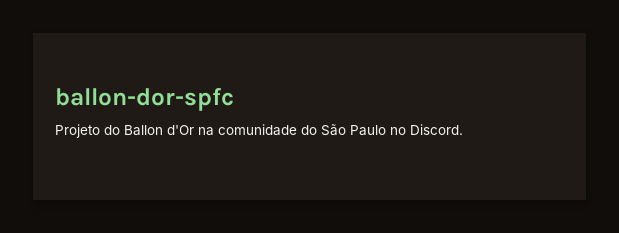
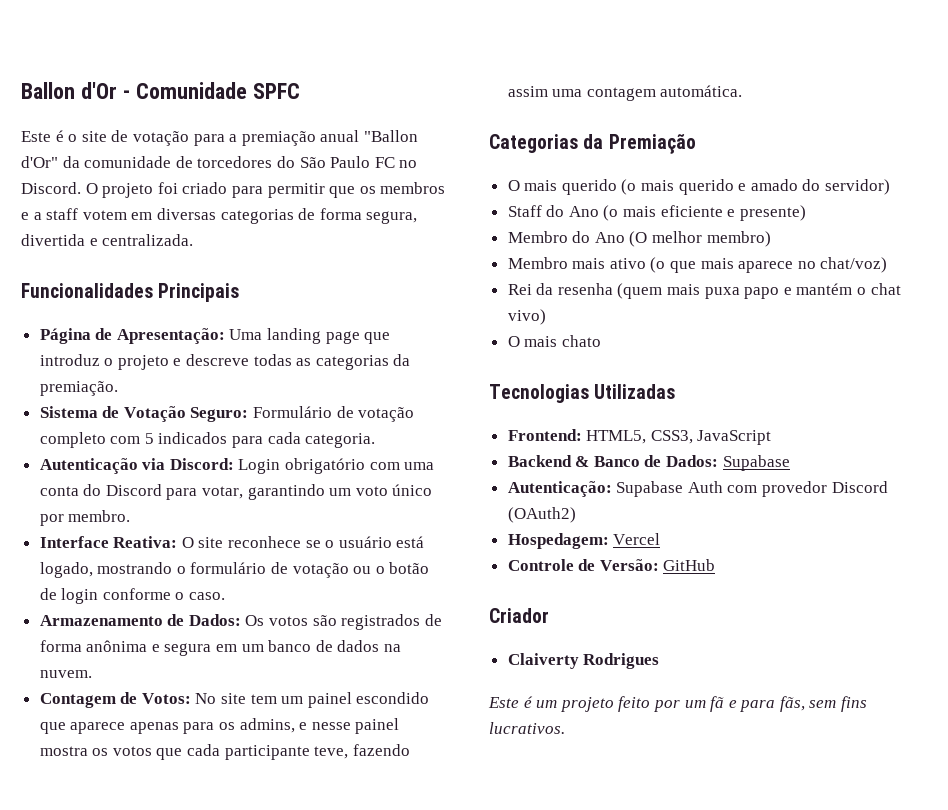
[55,88,234,111] [55,124,297,138] ballon-dor-spfc // Projeto do Ballon d'Or na comunidade -> [21,82,300,99] [21,130,418,146] [21,156,273,168] Ballon d'Or - Comunidade SPFC // Este é o site de votação para a premiação anual "Ballon d'Or" da comunidade de torcedores
(386, 130) none -> [374,157,395,168] FC
(463, 129) none -> [85,182,446,198] [21,208,418,224] [21,234,194,246] [21,283,240,302] [39,328,391,344] [39,354,411,370] [39,381,118,396] [39,406,415,422] [39,432,376,448] [39,458,435,474] [39,484,433,500] [39,510,131,526] [39,536,425,548] [39,562,430,578] [39,588,226,604] [39,614,442,630] [39,640,402,656] [39,670,92,678] [39,692,430,708] [39,718,400,734] [39,744,410,760] [507,85,743,101] [489,134,696,154] [507,179,891,195] [507,205,806,221] [507,231,771,247] [507,257,888,273] [507,283,901,299] [507,309,546,325] [507,335,601,347] [489,384,676,403] [507,429,772,445] [507,455,790,471] [507,481,888,497] [507,507,576,523] [507,533,661,549] [507,559,716,571] [489,608,549,623] [507,653,660,669] [488,696,868,712] [489,722,565,734] O projeto foi criado para permitir que os membros e a staff votem em diversas categorias de forma segura, divertida e centralizada. // Funcionalidades Principais // Página de Apresentação: Uma landing page que introduz o projeto e descreve todas as categorias da premiação. // Sistema de Votação Seguro: Formulário de votação completo com 5 indicados para cada categoria. // Autenticação via Discord: Login obrigatório com uma conta do Discord para votar, garantindo um voto único por membro. // Interface Reativa: O site reconhece se o usuário está logado, mostrando o formulário de votação ou o botão de login conforme o caso. // Armazenamento de Dados: Os votos são registrados de forma anônima e segura em um banco de dados na nuvem. // Contagem de Votos: No site tem um painel escondido que aparece apenas para os admins, e nesse painel mostra os votos que cada participante teve, fazendo assim uma contagem automática. // Categorias da Premiação // O mais querido (o mais querido e amado do servidor) // Staff do Ano (o mais eficiente e presente) // Membro do Ano (O melhor membro) // Membro mais ativo (o que mais aparece no chat/voz) // Rei da resenha (quem mais puxa papo e mantém o chat vivo) // O mais chato // Tecnologias Utilizadas // Frontend: HTML5, CSS3, JavaScript // Backend & Banco de Dados: Supabase // Autenticação: Supabase Auth com provedor Discord (OAuth2) // Hospedagem: Vercel // Controle de Versão: GitHub // Criador // Claiverty Rodrigues // Este é um projeto feito por um fã e para fãs, sem fins lucrativos.

